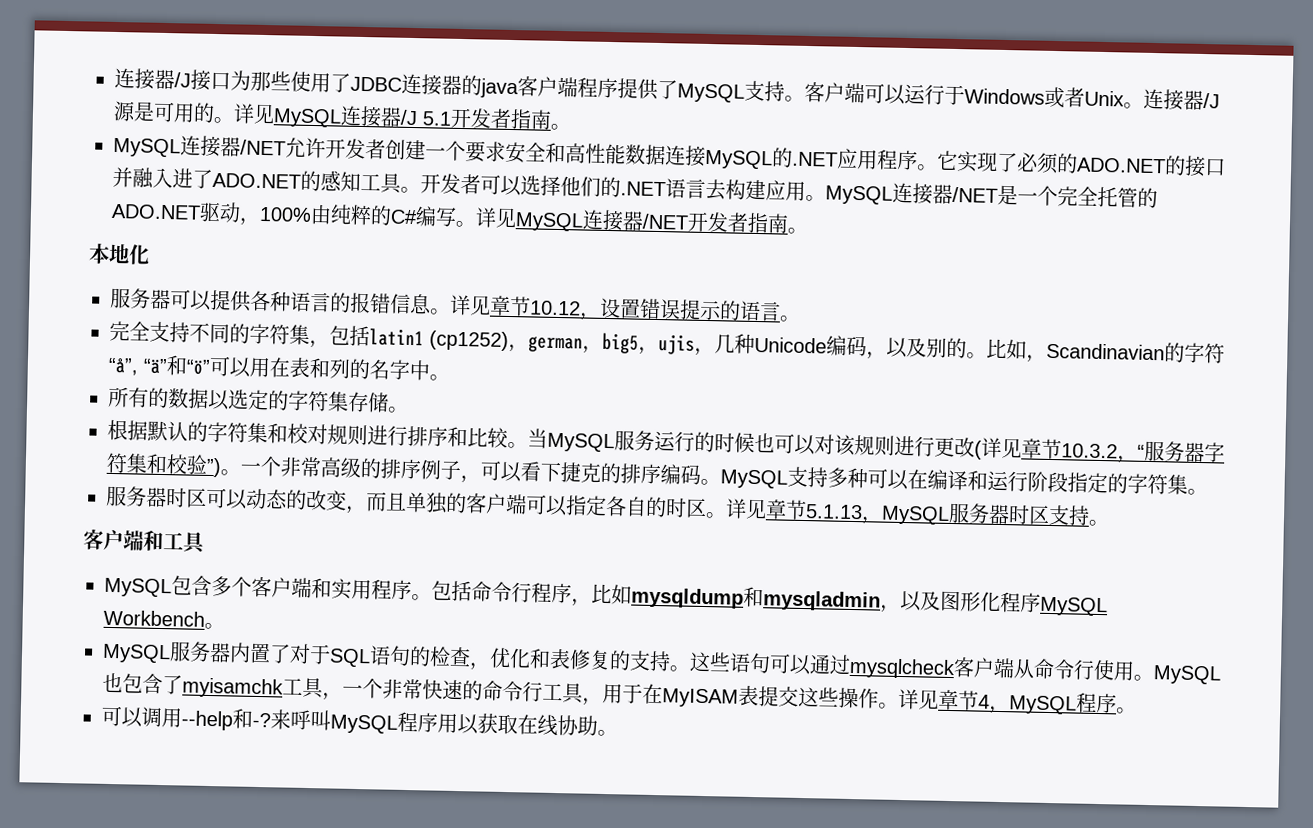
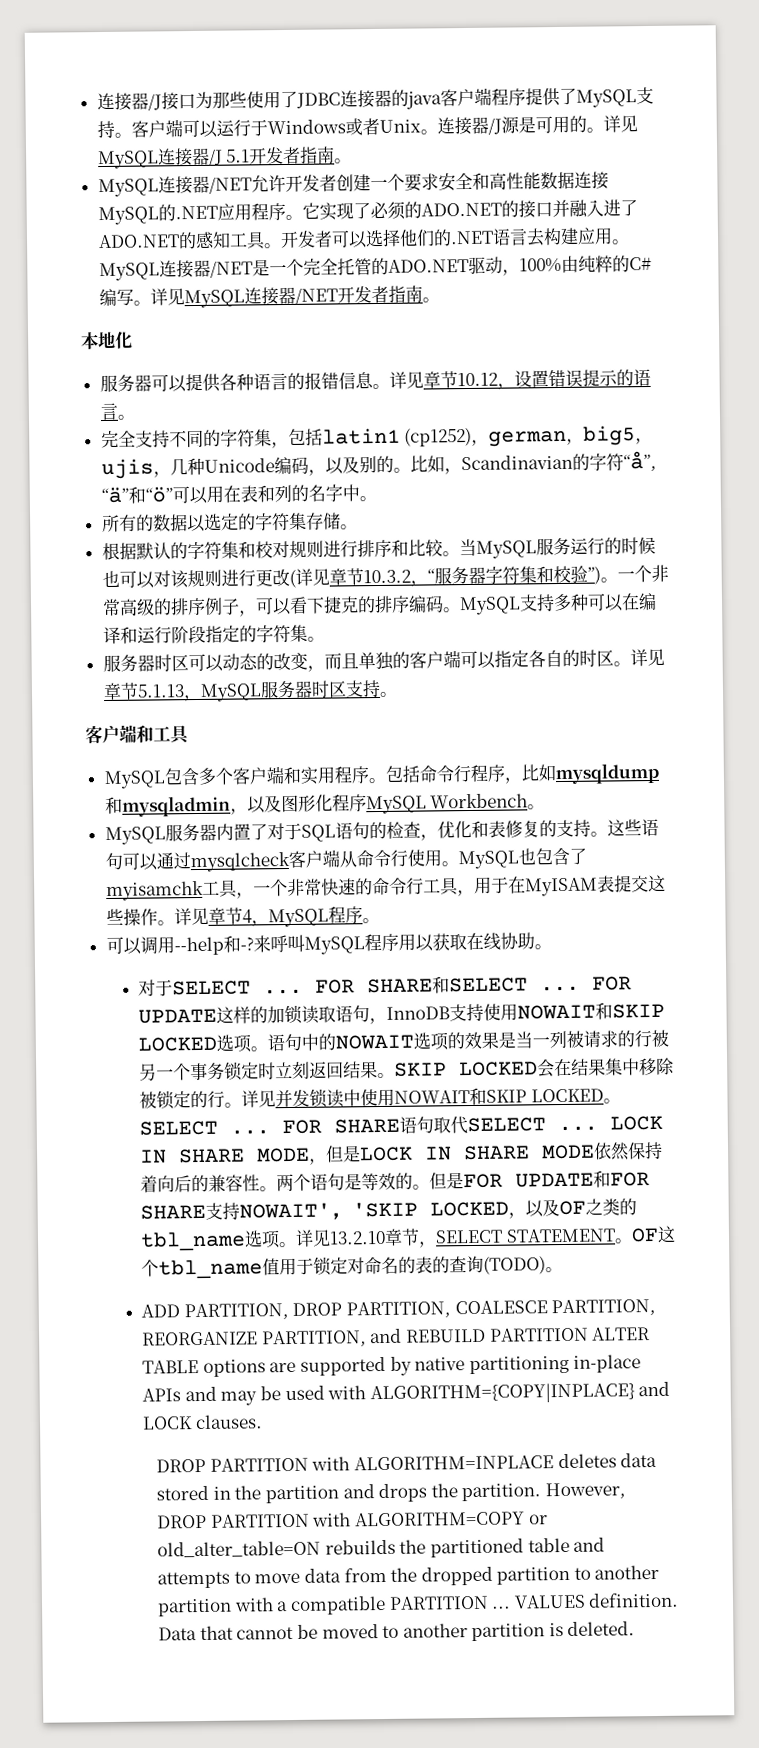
(618, 733) none -> [138,976,633,997] [138,1002,666,1025] [138,1029,670,1053] [139,1057,676,1081] [139,1087,621,1110] [139,1115,664,1136] [140,1141,664,1165] [140,1170,651,1193] [140,1198,638,1220] [140,1225,676,1252] [141,1255,564,1280] [141,1298,657,1321] [142,1327,651,1348] [142,1354,642,1377] [142,1381,671,1406] [142,1414,263,1430] [156,1452,658,1473] [156,1482,626,1504] [157,1511,548,1529] [157,1537,606,1558] [157,1564,660,1589] [157,1592,680,1617] [158,1621,636,1642] // 对于SELECT ... FOR SHARE和SELECT ... FOR UPDATE这样的加锁读取语句，InnoDB支持使用NOWAIT和SKIP LOCKED选项。语句中的NOWAIT选项的效果是当一列被请求的行被另一个事务锁定时立刻返回结果。SKIP LOCKED会在结果集中移除被锁定的行。详见并发锁读中使用NOWAIT和SKIP LOCKED。SELECT ... FOR SHARE语句取代SELECT ... LOCK IN SHARE MODE，但是LOCK IN SHARE MODE依然保持着向后的兼容性。两个语句是等效的。但是FOR UPDATE和FOR SHARE支持NOWAIT'，'SKIP LOCKED，以及OF之类的tbl_name选项。详见13.2.10章节，SELECT STATEMENT。OF这个tbl_name值用于锁定对命名的表的查询(TODO)。 // ADD PARTITION, DROP PARTITION, COALESCE PARTITION, REORGANIZE PARTITION, and REBUILD PARTITION ALTER TABLE options are supported by native partitioning in-place APIs and may be used with ALGORITHM={COPY|INPLACE} and LOCK clauses. // DROP PARTITION with ALGORITHM=INPLACE deletes data stored in the partition and drops the partition. However, DROP PARTITION with ALGORITHM=COPY or old_alter_table=ON rebuilds the partitioned table and attempts to move data from the dropped partition to another partition with a compatible PARTITION ... VALUES definition. Data that cannot be moved to another partition is deleted.

